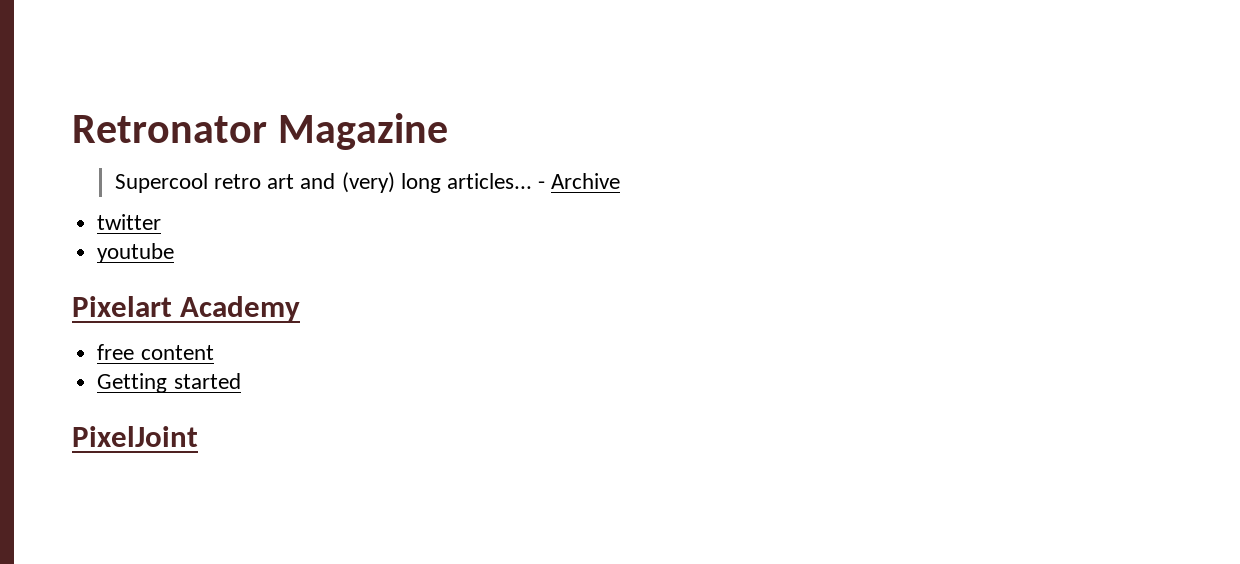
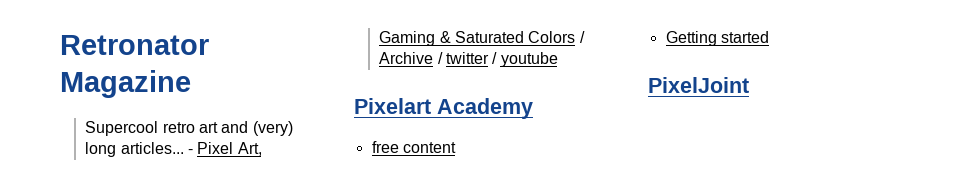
(546, 185) none -> [197,142,262,156] [379,31,585,46] Pixel Art, Gaming & Saturated Colors /
(621, 181) // -> [437,52,443,64] /
(162, 222) // -> [492,52,498,64] /

